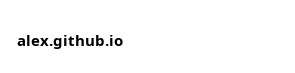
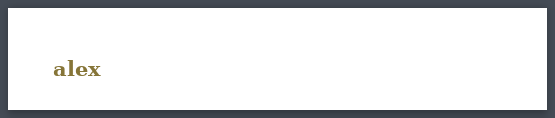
[17,35,123,49] alex.github.io -> [53,60,101,76] alex

